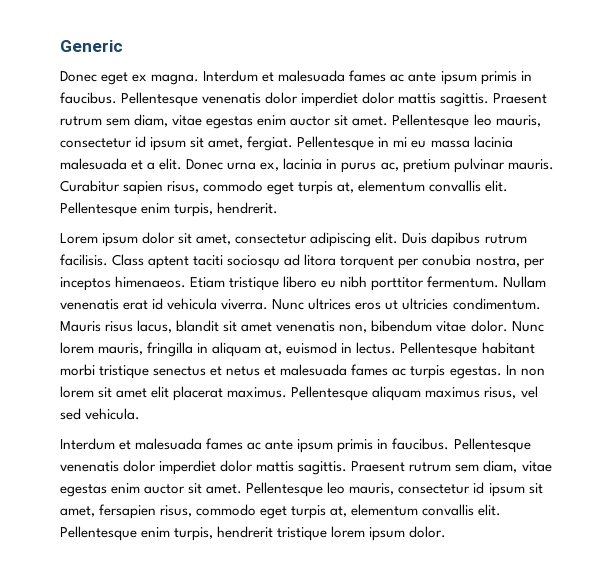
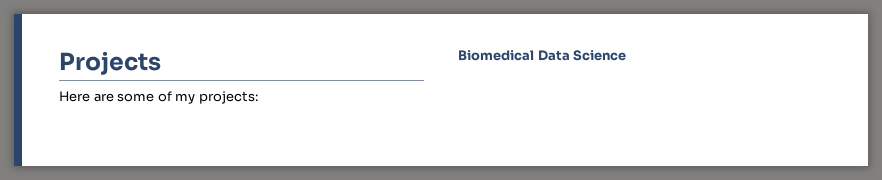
[60,40,123,52] [60,70,532,85] [60,92,548,107] [60,114,541,129] [60,136,513,151] [60,158,554,173] [60,180,509,195] [60,202,279,217] [60,232,527,247] [60,254,545,269] [60,276,547,291] [60,298,541,310] [60,320,544,333] [60,342,535,357] [60,364,545,379] [60,386,538,401] [60,408,141,420] [60,438,531,453] [60,460,552,475] [60,482,543,497] [60,504,502,519] [60,526,447,541] Generic // Donec eget ex magna. Interdum et malesuada fames ac ante ipsum primis in faucibus. Pellentesque venenatis dolor imperdiet dolor mattis sagittis. Praesent rutrum sem diam, vitae egestas enim auctor sit amet. Pellentesque leo mauris, consectetur id ipsum sit amet, fergiat. Pellentesque in mi eu massa lacinia malesuada et a elit. Donec urna ex, lacinia in purus ac, pretium pulvinar mauris. Curabitur sapien risus, commodo eget turpis at, elementum convallis elit. Pellentesque enim turpis, hendrerit. // Lorem ipsum dolor sit amet, consectetur adipiscing elit. Duis dapibus rutrum facilisis. Class aptent taciti sociosqu ad litora torquent per conubia nostra, per inceptos himenaeos. Etiam tristique libero eu nibh porttitor fermentum. Nullam venenatis erat id vehicula viverra. Nunc ultrices eros ut ultricies condimentum. Mauris risus lacus, blandit sit amet venenatis non, bibendum vitae dolor. Nunc lorem mauris, fringilla in aliquam at, euismod in lectus. Pellentesque habitant morbi tristique senectus et netus et malesuada fames ac turpis egestas. In non lorem sit amet elit placerat maximus. Pellentesque aliquam maximus risus, vel sed vehicula. // Interdum et malesuada fames ac ante ipsum primis in faucibus. Pellentesque venenatis dolor imperdiet dolor mattis sagittis. Praesent rutrum sem diam, vitae egestas enim auctor sit amet. Pellentesque leo mauris, consectetur id ipsum sit amet, fersapien risus, commodo eget turpis at, elementum convallis elit. Pellentesque enim turpis, hendrerit tristique lorem ipsum dolor. -> [59,51,161,75] [59,91,258,104] [458,50,627,61] Projects // Here are some of my projects: // Biomedical Data Science

